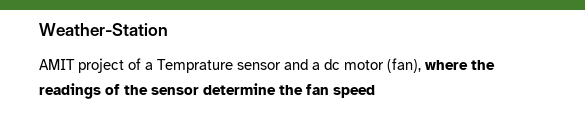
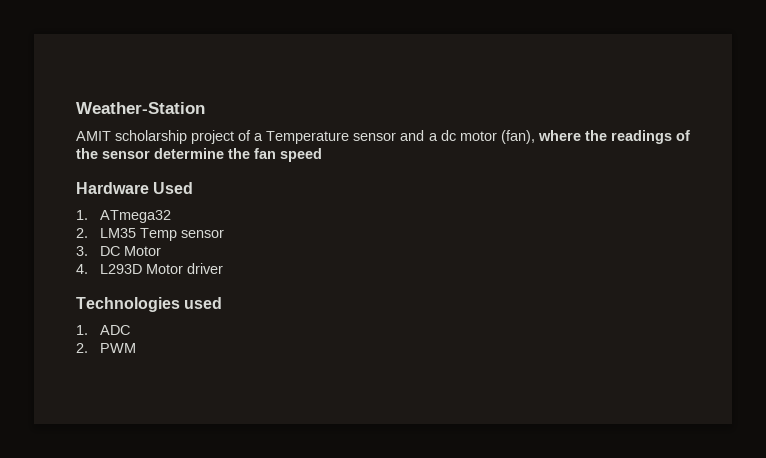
(75, 64) none -> [115,130,188,144] scholarship
[157,59,233,73] Temprature -> [266,131,350,144] Temperature
(375, 91) none -> [76,182,194,194] [76,210,171,223] [76,228,224,241] [76,246,161,256] [76,263,223,274] [76,297,223,312] [76,325,130,335] [76,343,136,353] // Hardware Used // 1. ATmega32 // 2. LM35 Temp sensor // 3. DC Motor // 4. L293D Motor driver // Technologies used // 1. ADC // 2. PWM

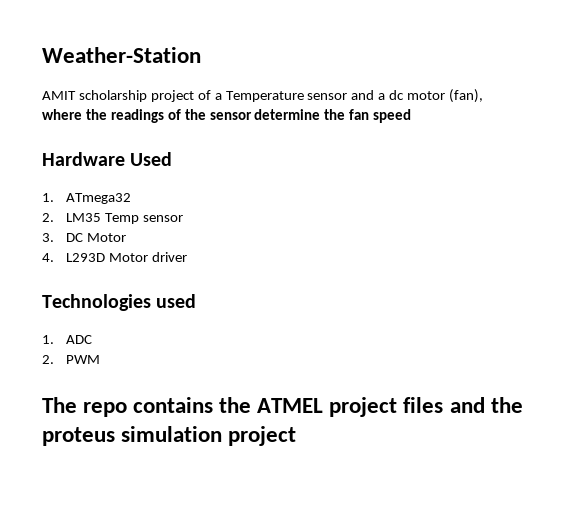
(136, 348) none -> [42,397,523,417] [42,426,297,446] // The repo contains the ATMEL project files and the proteus simulation project

